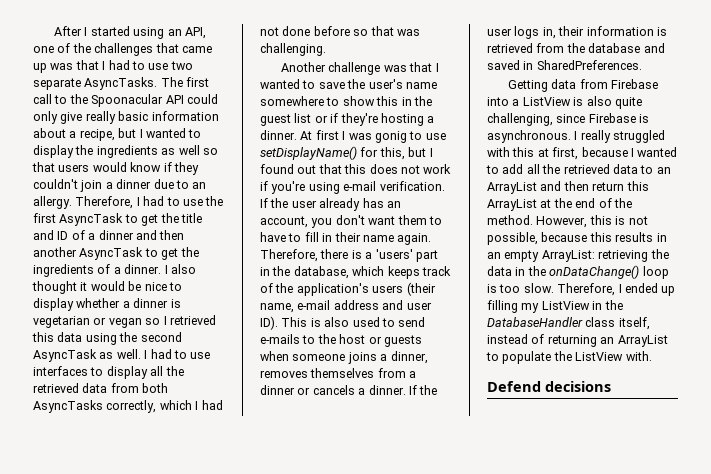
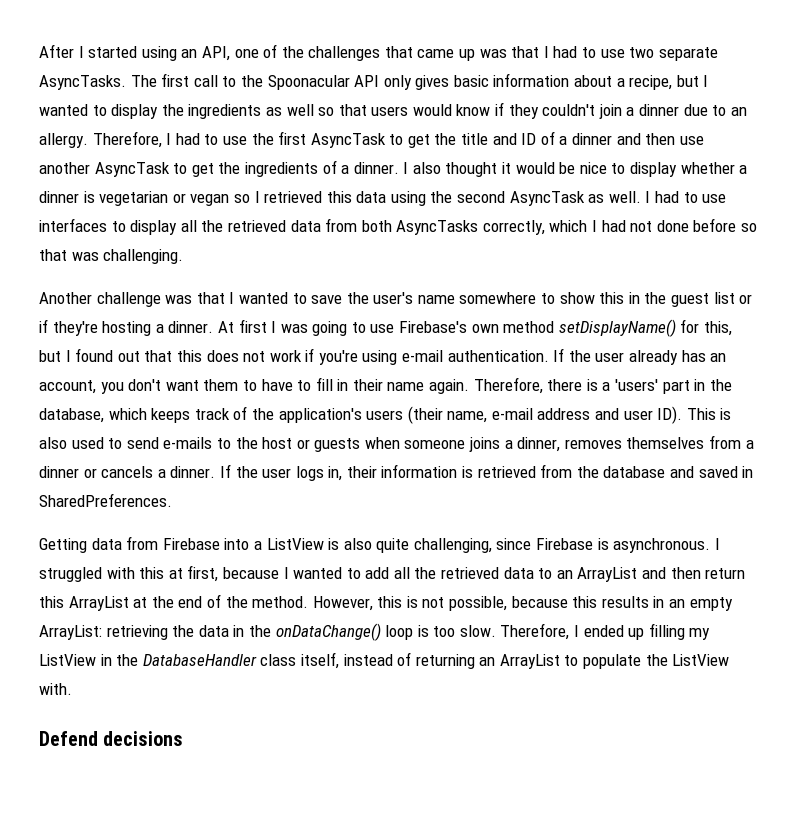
[186,94,218,104] [33,111,116,124] could only give really -> [383,75,450,90] only gives
(185, 235) none -> [679,136,704,145] use
[374,131,446,143] gonig to use -> [312,321,555,336] going to use Firebase's own method
[379,181,445,191] verification. -> [447,350,549,362] authentication.
[580,130,611,143] really -> (720, 544) none

